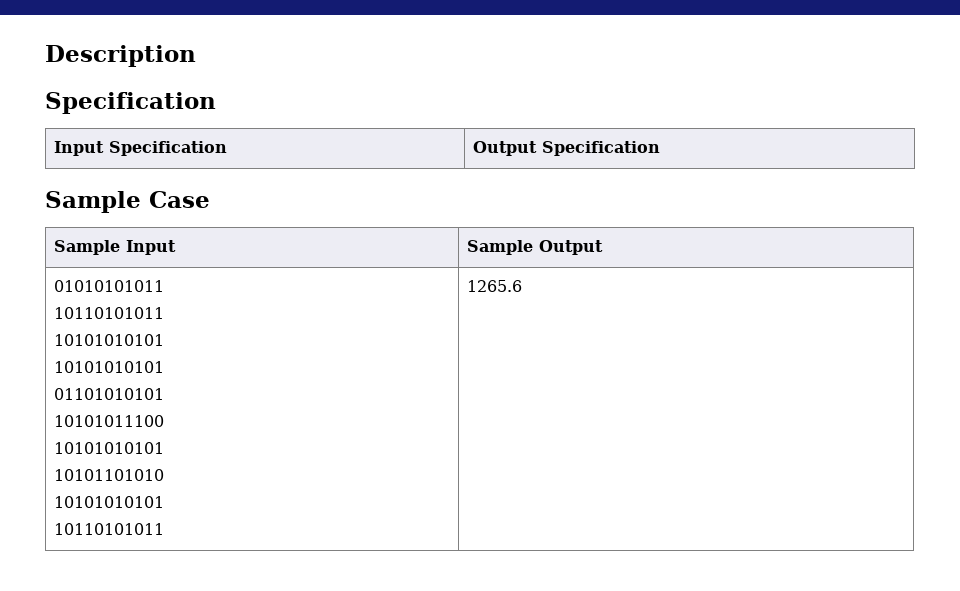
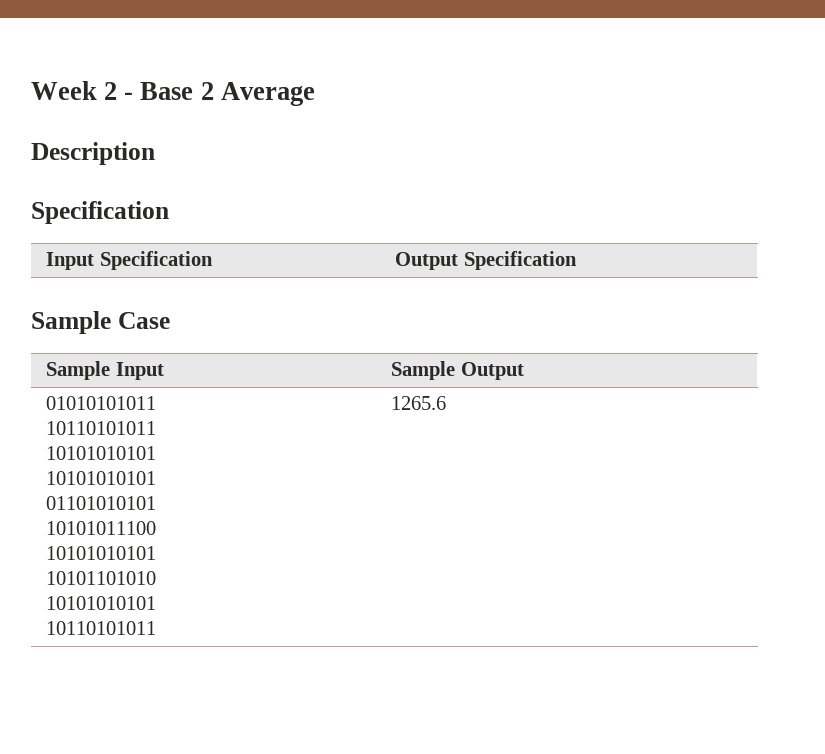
(45, 56) none -> [31,81,315,106] Week 2 - Base 2 Average //

